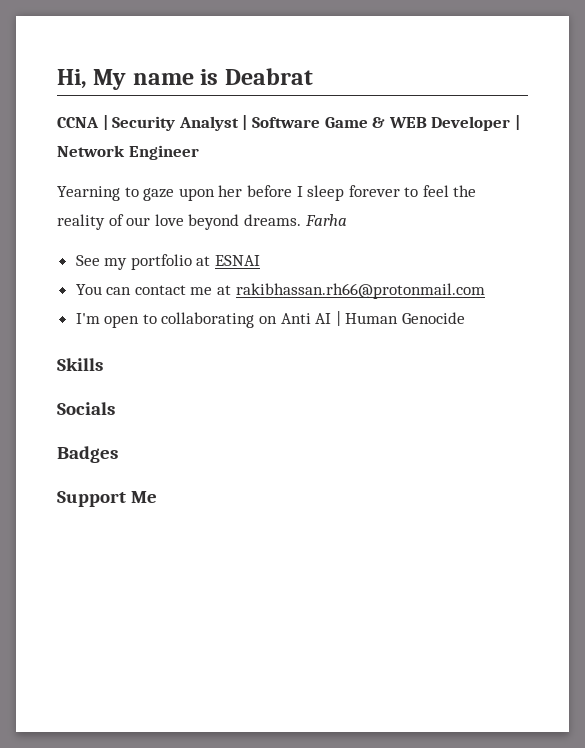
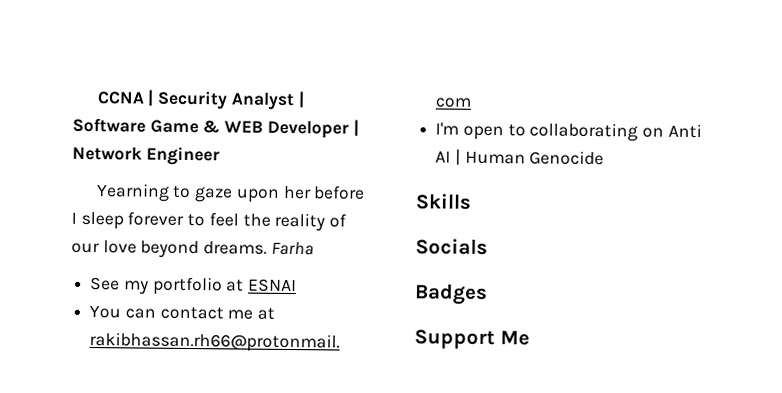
[57,68,313,90] Hi, My name is Deabrat // -> (96, 98) none

